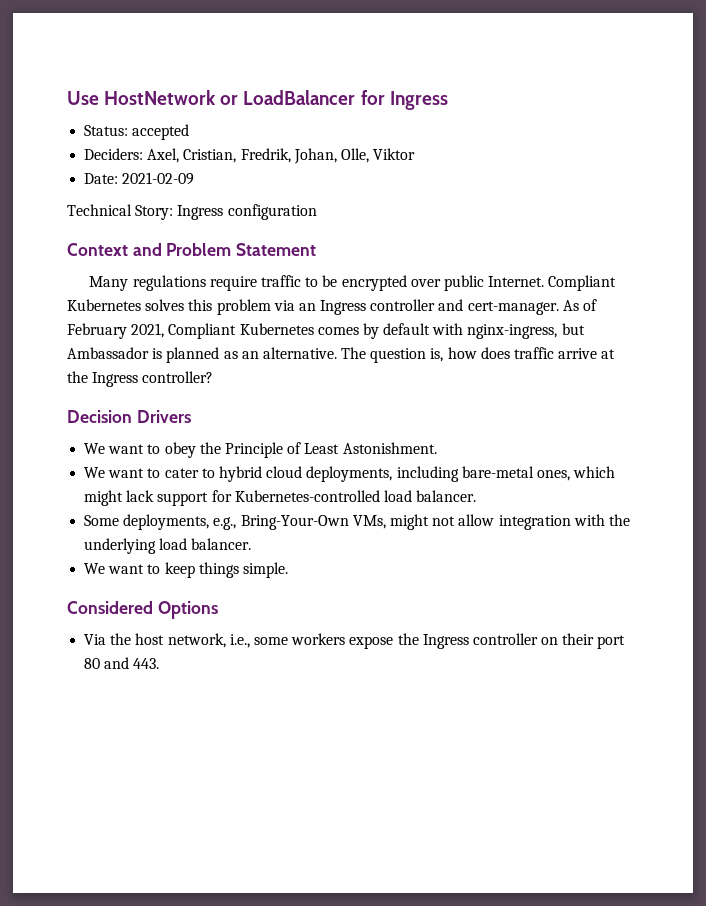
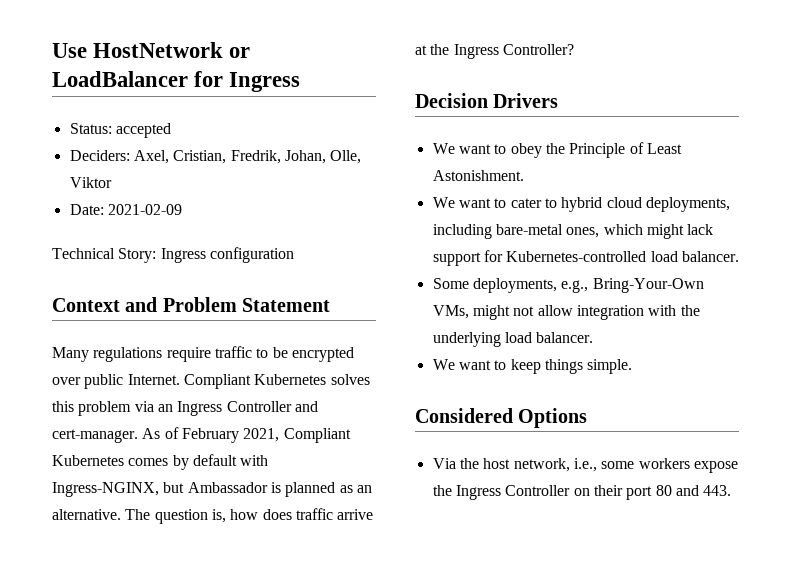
[370,299,436,311] controller -> [226,401,292,412] Controller
[467,324,558,339] nginx-ingress, -> [52,482,159,497] Ingress-NGINX,
[142,371,214,383] controller? -> [502,44,574,55] Controller?
[472,633,538,645] controller -> [505,485,571,496] Controller

